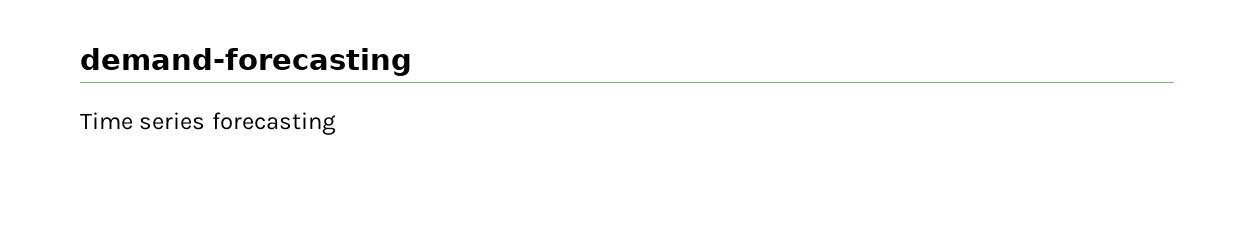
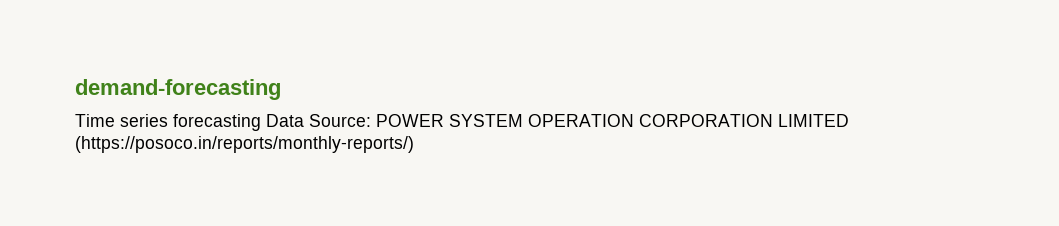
(336, 123) none -> [266,114,849,127] [75,136,414,153] Data Source: POWER SYSTEM OPERATION CORPORATION LIMITED (https://posoco.in/reports/monthly-reports/)

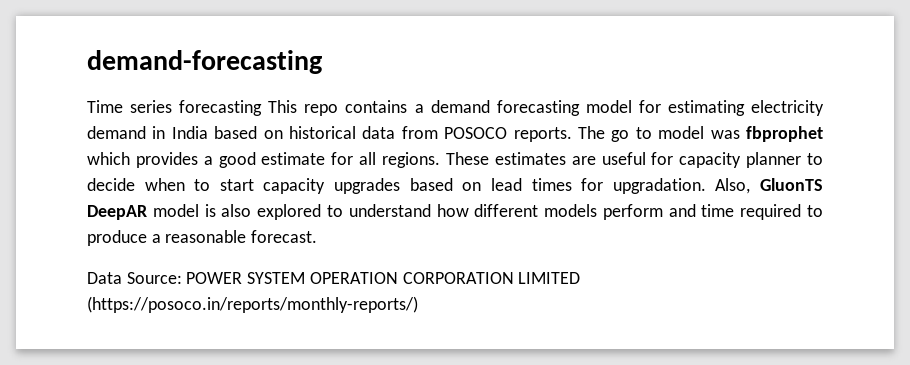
(261, 122) none -> [268,100,825,116] [87,126,823,142] [87,152,824,168] [87,178,824,194] [87,204,824,220] [87,230,318,246] This repo contains a demand forecasting model for estimating electricity demand in India based on historical data from POSOCO reports. The go to model was fbprophet which provides a good estimate for all regions. These estimates are useful for capacity planner to decide when to start capacity upgrades based on lead times for upgradation. Also, GluonTS DeepAR model is also explored to understand how different models perform and time required to produce a reasonable forecast. //

